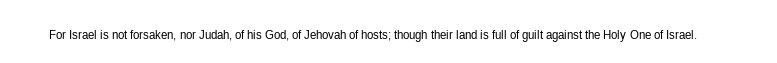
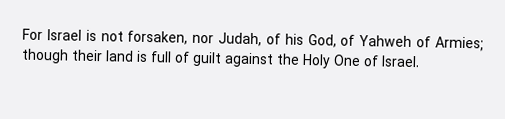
[304,30,392,41] Jehovah of hosts; -> [359,35,485,52] Yahweh of Armies;

